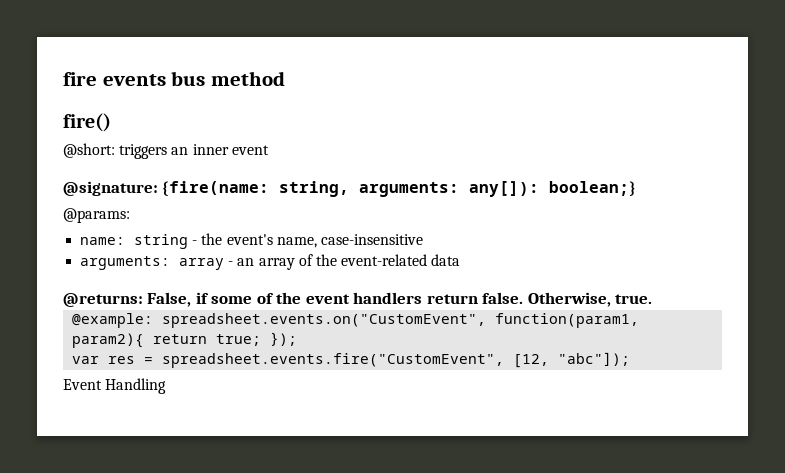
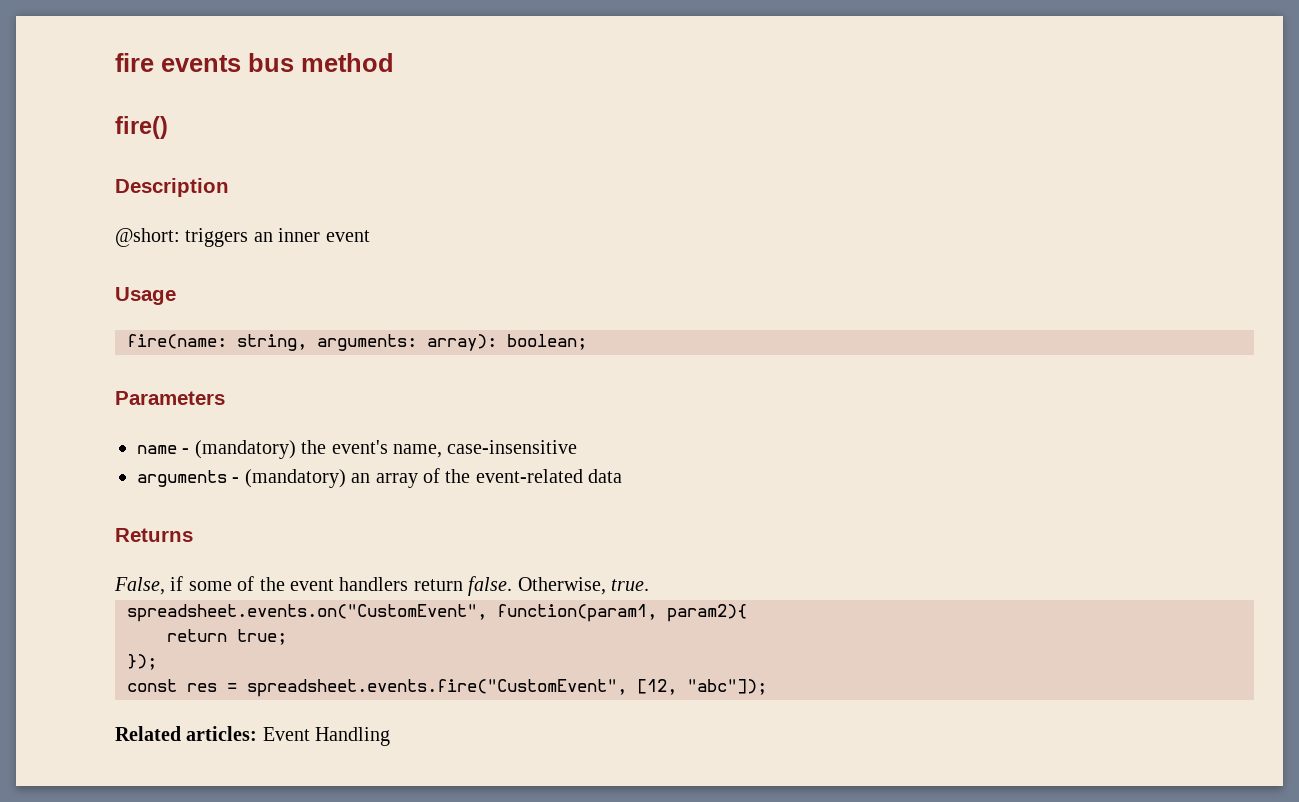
(111, 122) none -> [115,178,229,197] // Description
[63,181,637,197] [63,208,130,223] [80,234,198,249] @signature: {fire(name: string, arguments: any[]): boolean;} // @params: // name: string - -> [115,287,176,305] [127,334,587,351] [115,391,225,405] [137,440,296,459] Usage // fire(name: string, arguments: array): boolean; // Parameters // name - (mandatory)
[80,256,234,270] arguments: array - -> [137,469,346,488] arguments - (mandatory)
[63,293,143,307] @returns: -> [115,528,193,542] Returns //
[72,313,154,328] @example: -> (649, 585) none
(145, 340) none -> (747, 613) //
(262, 340) none -> (287, 637) //
[72,356,100,364] var -> [127,679,177,692] const
(631, 359) none -> [115,726,258,741] Related articles:

